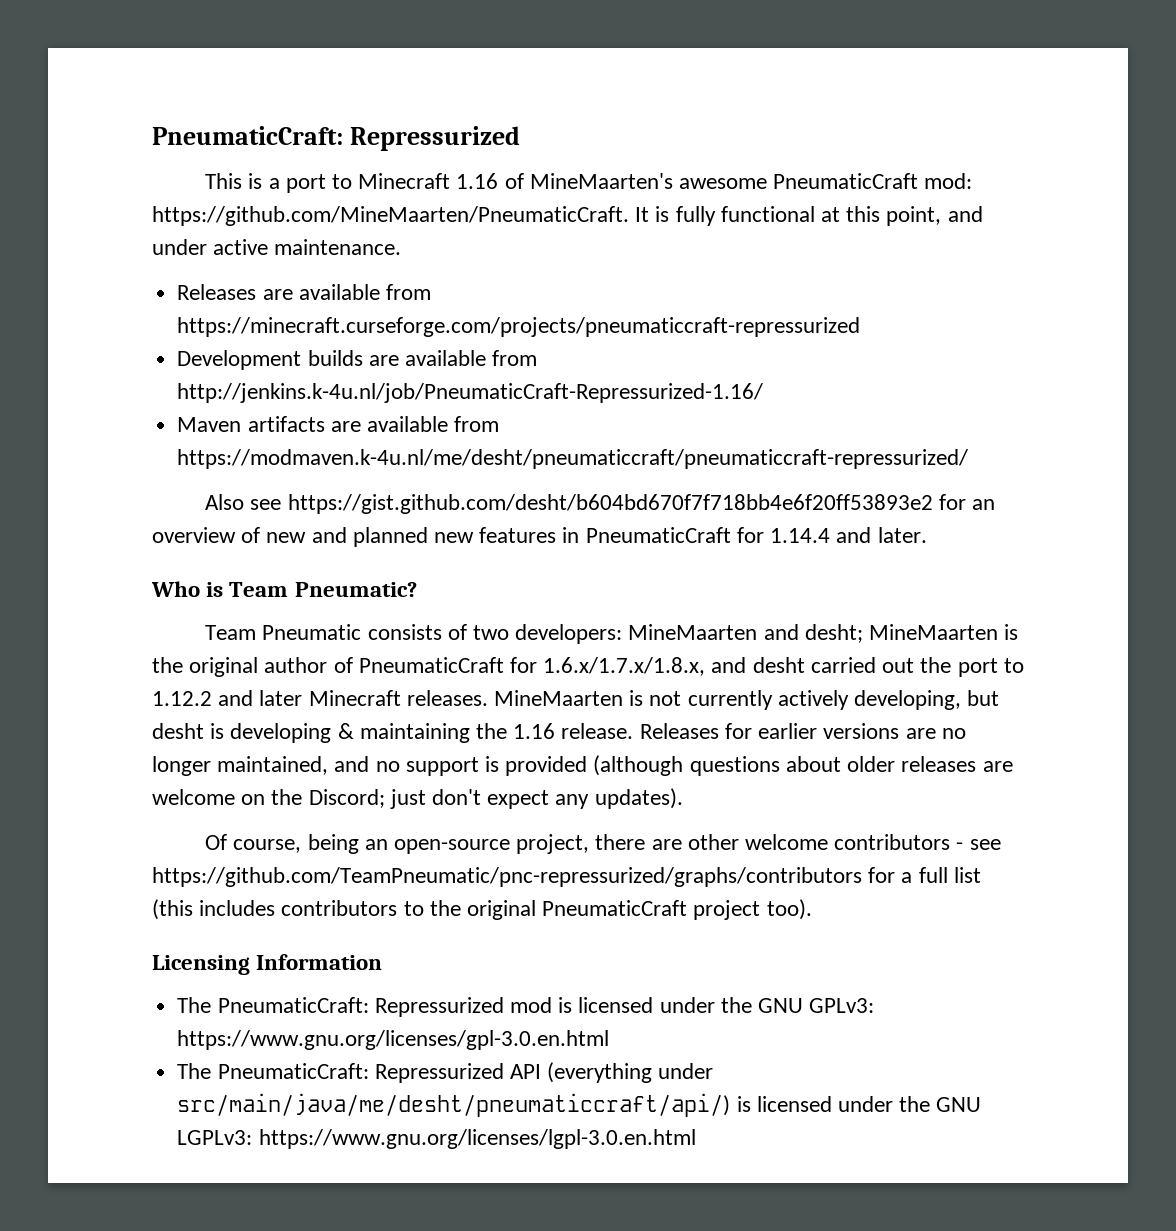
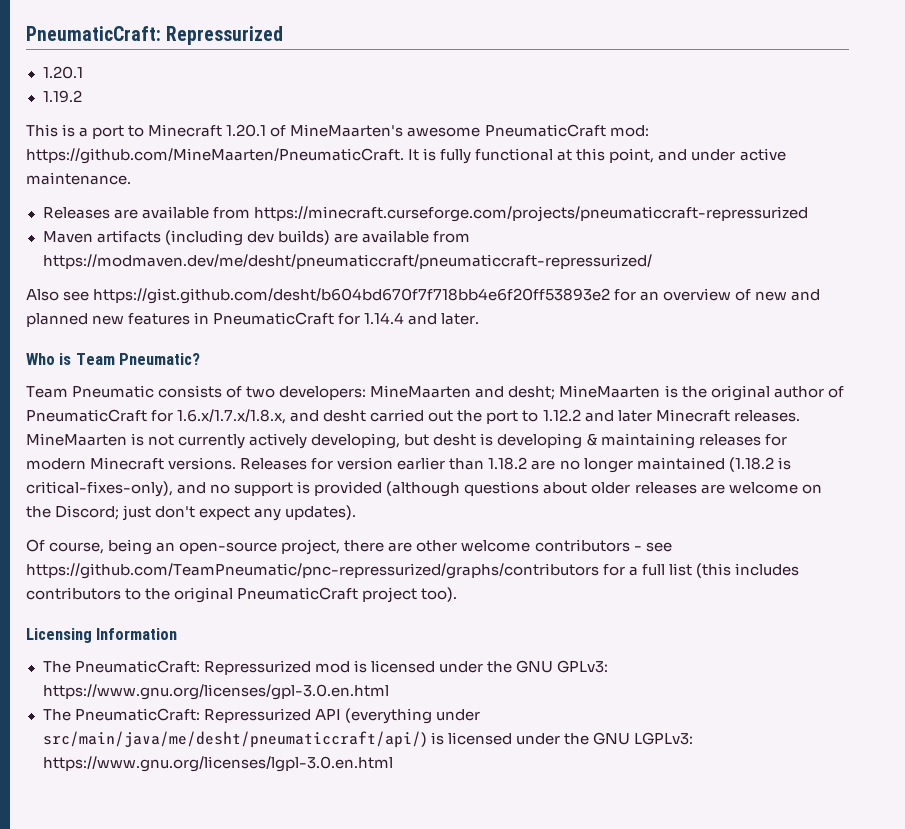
[152,126,520,151] PneumaticCraft: Repressurized -> [26,26,284,45] [42,66,83,79] [42,90,82,103] PneumaticCraft: Repressurized // 1.20.1 // 1.19.2
[456,173,499,189] 1.16 -> [226,124,267,137] 1.20.1
[177,350,538,370] [177,383,764,403] [177,416,500,432] [177,449,969,469] Development builds are available from http://jenkins.k-4u.nl/job/PneumaticCraft-Repressurized-1.16/ // Maven artifacts are available from https://modmaven.k-4u.nl/me/desht/pneumaticcraft/pneumaticcraft-repressurized/ -> [42,230,470,246] [42,254,652,269] Maven artifacts (including dev builds) are available from https://modmaven.dev/me/desht/pneumaticcraft/pneumaticcraft-repressurized/
[476,723,966,739] [152,756,329,776] the 1.16 release. Releases for earlier versions are no longer maintained, -> [698,434,787,446] [26,457,791,473] [26,481,173,497] releases for modern Minecraft versions. Releases for version earlier than 1.18.2 are no longer maintained (1.18.2 is critical-fixes-only),

